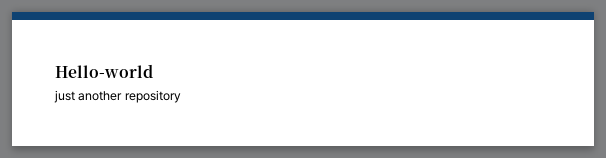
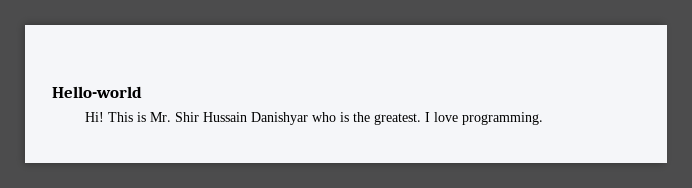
[54,90,181,103] just another repository -> [85,112,544,125] Hi! This is Mr. Shir Hussain Danishyar who is the greatest. I love programming.

